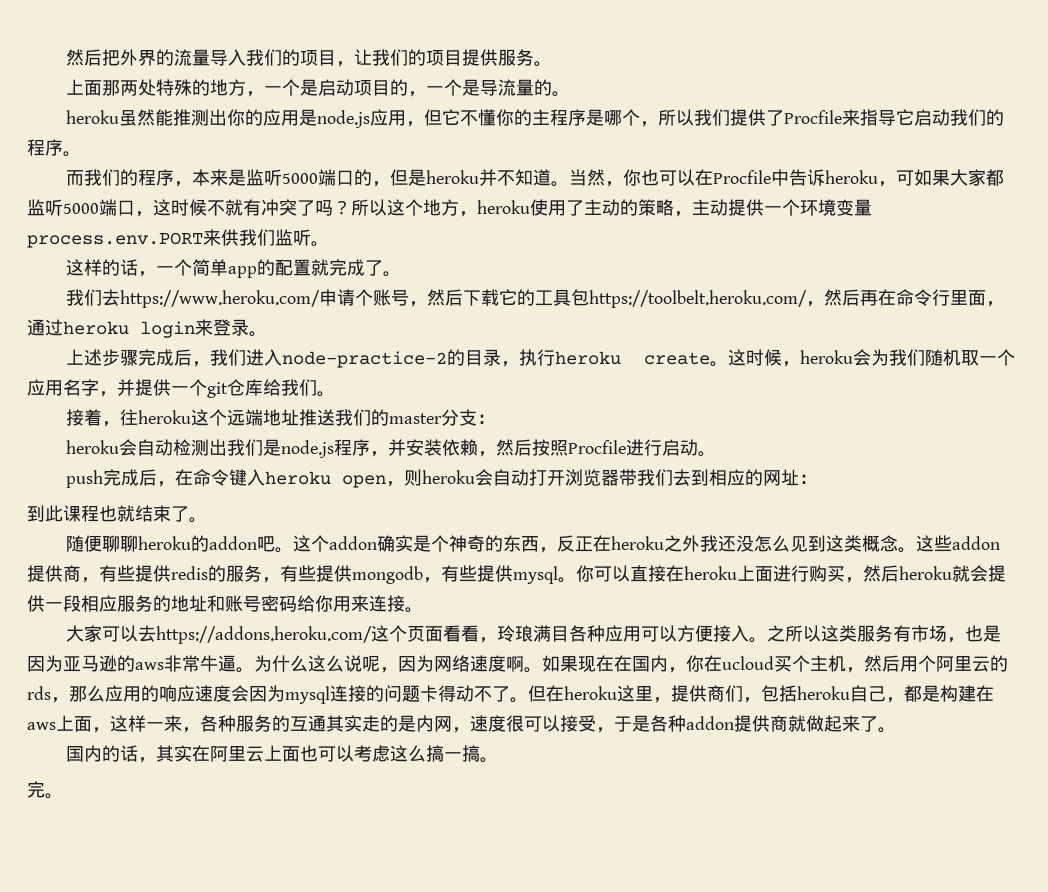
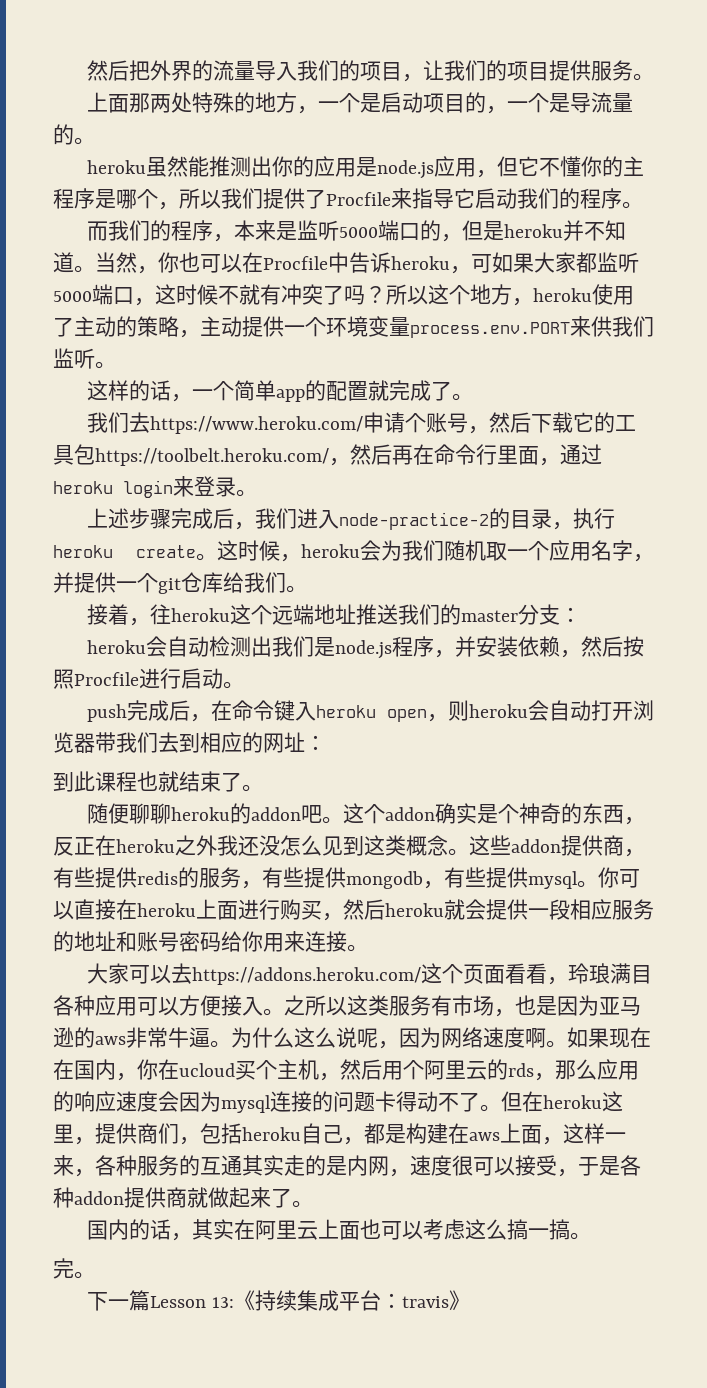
(63, 796) none -> [86,1290,470,1311] // 下一篇Lesson 13:《持续集成平台：travis》

